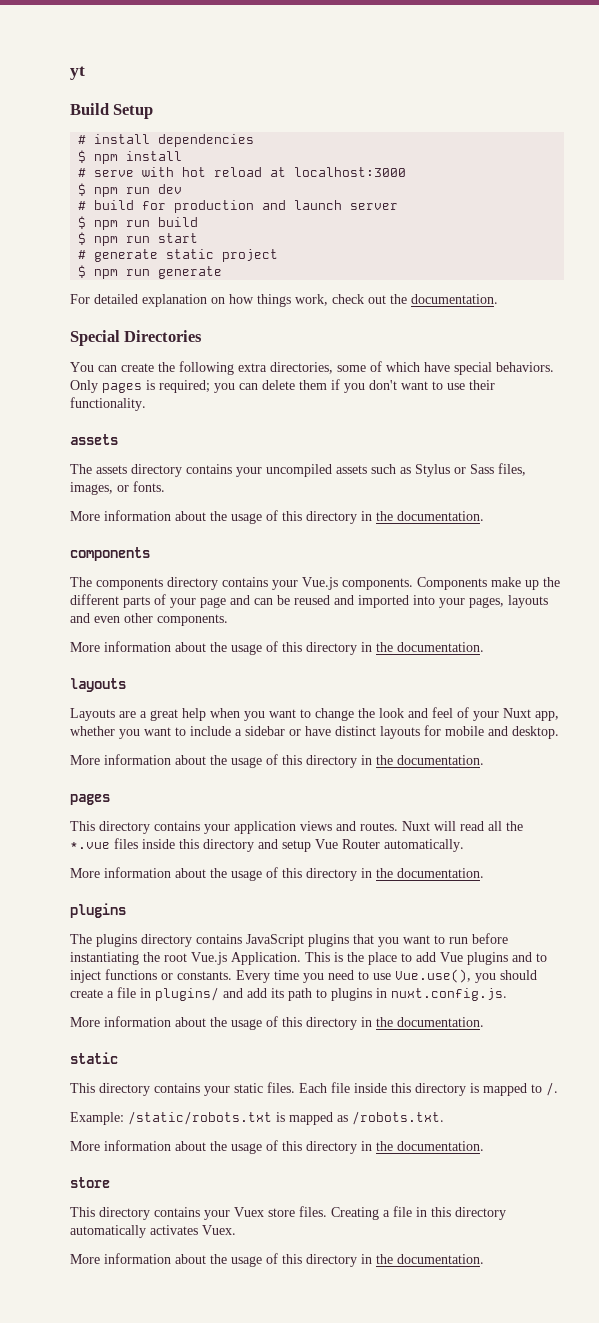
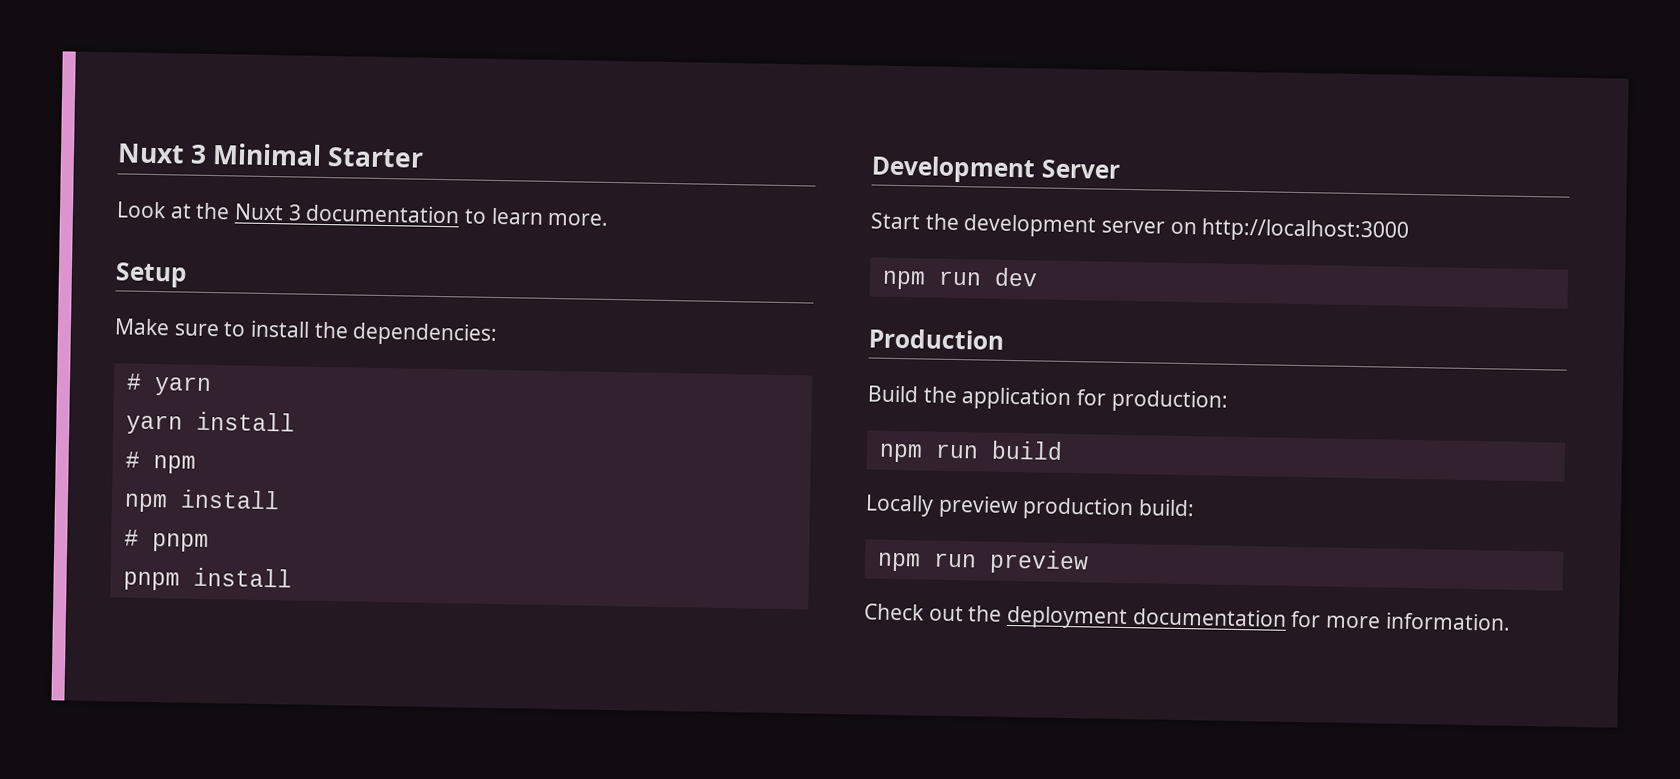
[70,66,85,80] [70,103,154,119] [78,134,255,147] [78,150,87,163] yt // Build Setup // # install dependencies // $ -> [117,143,425,168] [116,201,610,226] [115,262,188,288] [114,318,499,347] [125,373,212,397] [125,411,295,435] [124,451,196,474] Nuxt 3 Minimal Starter // Look at the Nuxt 3 documentation to learn more. // Setup // Make sure to install the dependencies: // # yarn // yarn install // # npm //
[94,167,407,177] [78,183,183,197] [78,200,399,213] [78,216,199,230] [78,232,199,246] [78,249,279,262] [78,265,223,279] [70,294,498,307] [70,330,203,346] [70,361,554,375] [70,379,495,393] [70,397,146,411] [70,434,118,445] [70,463,526,477] [70,481,165,495] [70,510,484,524] [70,547,150,561] [70,577,560,590] [70,594,548,608] [70,613,228,626] [70,641,484,655] [70,678,126,692] [70,707,559,721] [70,725,559,739] [70,754,484,768] [70,794,110,805] [70,821,523,834] [70,838,464,852] [70,867,484,881] [70,903,126,918] [70,933,508,947] [70,952,547,965] [70,969,537,983] [70,987,507,1001] [70,1016,484,1030] [70,1052,118,1064] [70,1082,558,1096] [70,1111,444,1125] [70,1140,484,1154] [70,1177,110,1188] [70,1206,506,1220] [70,1225,236,1238] [70,1253,484,1267] serve with hot reload at localhost:3000 // $ npm run dev // # build for production and launch server // $ npm run build // $ npm run start // # generate static project // $ npm run generate // For detailed explanation on how things work, check out the documentation. // Special Directories // You can create the following extra directories, some of which have special behaviors. Only pages is required; you can delete them if you don't want to use their functionality. // assets // The assets directory contains your uncompiled assets such as Stylus or Sass files, images, or fonts. // More information about the usage of this directory in the documentation. // components // The components directory contains your Vue.js components. Components make up the different parts of your page and can be reused and imported into your pages, layouts and even other components. // More information about the usage of this directory in the documentation. // layouts // Layouts are a great help when you want to change the look and feel of your Nuxt app, whether you want to include a sidebar or have distinct layouts for mobile and desktop. // More information about the usage of this directory in the documentation. // pages // This directory contains your application views and routes. Nuxt will read all the *.vue files inside this directory and setup Vue Router automatically. // More information about the usage of this directory in the documentation. // plugins // The plugins directory contains JavaScript plugins that you want to run before instantiating the root Vue.js Application. This is the place to add Vue plugins and to inject functions or constants. Every time you need to use Vue.use(), you should create a file in plugins/ and add its path to plugins in nuxt.config.js. // More information about the usage of this directory in the documentation. // static // This directory contains your static files. Each file inside this directory is mapped to /. // Example: /static/robots.txt is mapped as /robots.txt. // More information about the usage of this directory in the documentation. // store // This directory contains your Vuex store files. Creating a file in this directory automatically activates Vuex. // More information about the usage of this directory in the documentation. -> [151,533,209,552] [122,567,292,591] [871,155,1121,184] [870,212,1411,243] [881,267,1038,290] [868,328,1005,350] [867,385,1229,413] [878,440,1063,463] [865,494,1196,521] [876,549,1089,575] [863,603,1511,631] pnpm // pnpm install // Development Server // Start the development server on http://localhost:3000 // npm run dev // Production // Build the application for production: // npm run build // Locally preview production build: // npm run preview // Check out the deployment documentation for more information.

